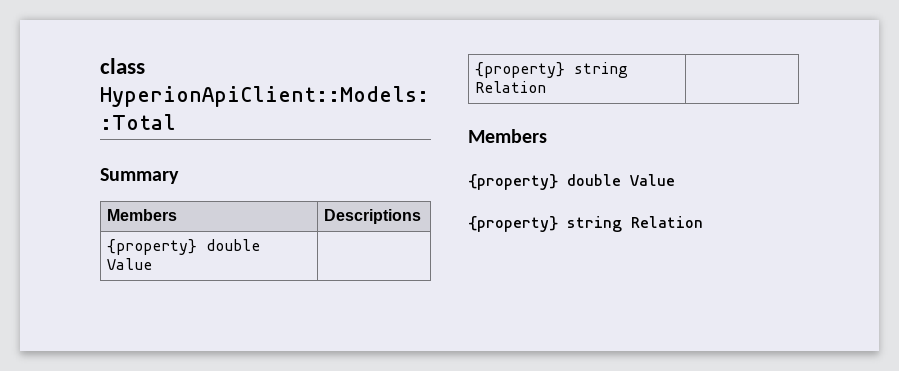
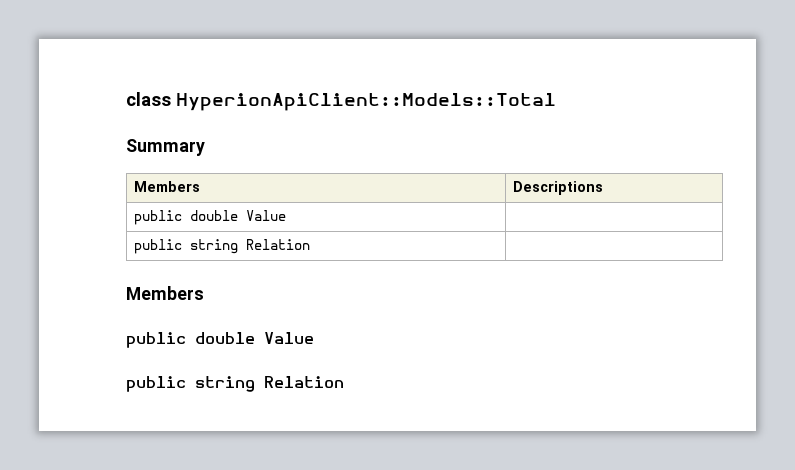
[107,239,198,255] {property} -> [134,210,183,225] public
[475,62,566,78] {property} -> [134,239,183,254] public
[468,174,558,190] {property} -> [126,332,186,348] public
[468,216,558,232] {property} -> [126,376,186,392] public

